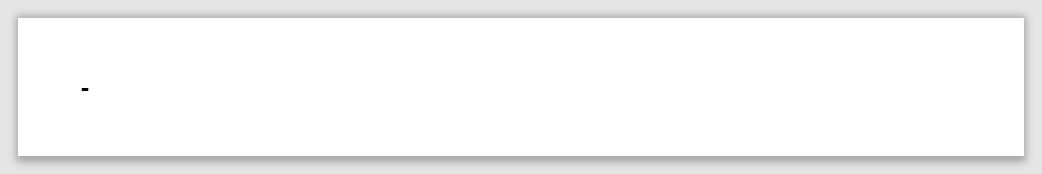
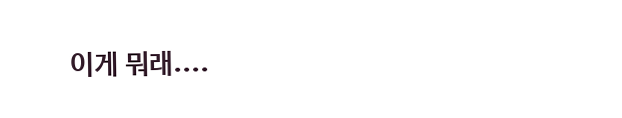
[81,87,89,96] - -> [69,50,211,78] 이게 뭐래....

